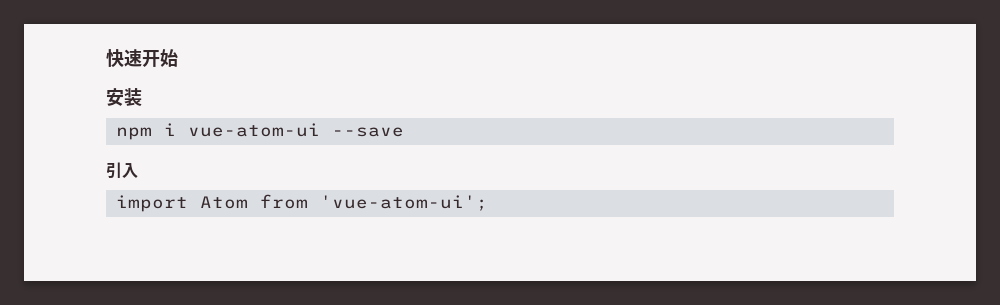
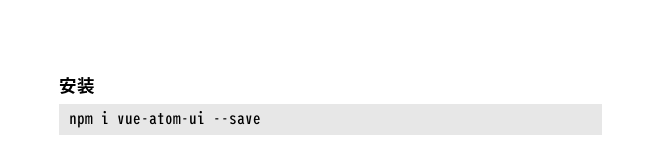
[106,49,178,68] 快速开始 // -> (59, 85) none
[106,162,138,178] [115,194,488,212] // 引入 // import Atom from 'vue-atom-ui'; -> (262, 120) none

